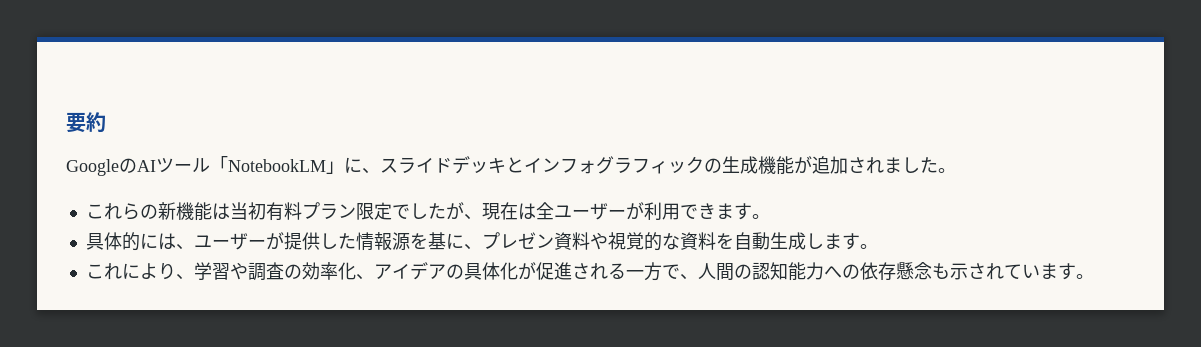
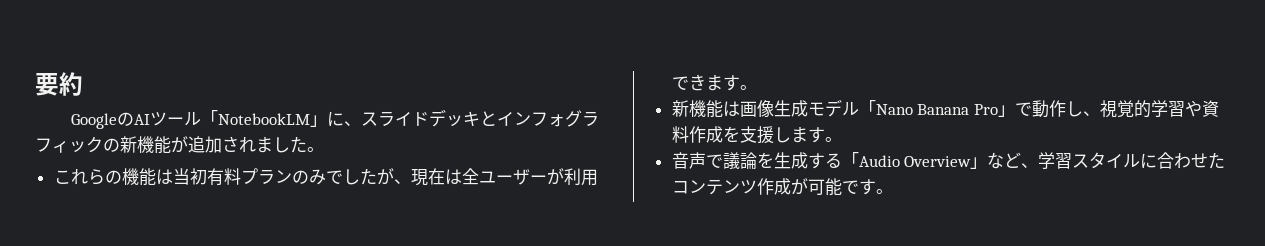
[722,156,758,174] 生成 -> [120,136,137,153] 新
[157,202,176,220] 新 -> (122, 177) none
[355,202,392,220] 限定 -> [291,169,326,185] のみ
[85,232,878,251] [85,262,1058,281] 具体的には、ユーザーが提供した情報源を基に、プレゼン資料や視覚的な資料を自動生成します。 // これにより、学習や調査の効率化、アイデアの具体化が促進される一方で、人間の認知能力への依存懸念も示されていま -> [671,99,1219,118] [671,126,842,144] [671,152,1226,169] [671,178,859,196] 新機能は画像生成モデル「Nano Banana Pro」で動作し、視覚的学習や資料作成を支援します。 // 音声で議論を生成する「Audio Overview」など、学習スタイルに合わせたコンテンツ作成が可能で

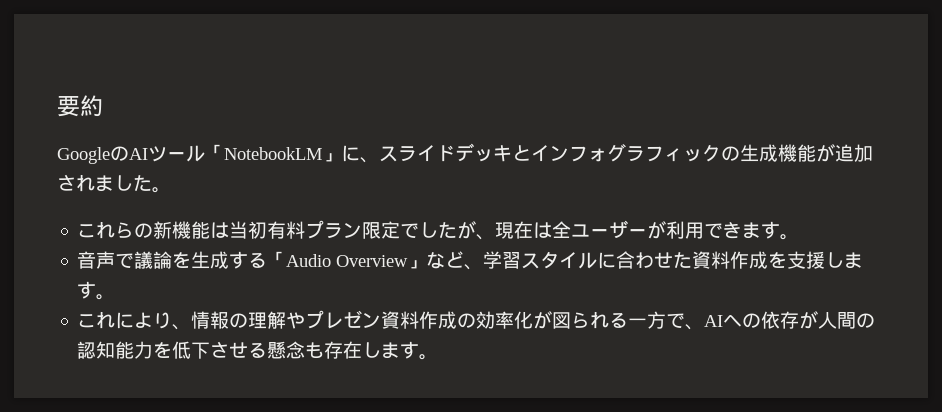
[120,136,137,153] 新 -> [740,144,778,162] 生成
(122, 177) none -> [153,221,173,239] 新
[291,169,326,185] のみ -> [362,221,401,239] 限定
[671,99,1219,118] [671,126,842,144] // 新機能は画像生成モデル「Nano Banana Pro」で動作し、視覚的学習や資料作成を支援します。 -> (800, 237) none
[671,178,859,196] コンテンツ作成が可能で -> [692,251,864,269] [77,281,116,300] [77,310,876,330] [77,341,401,359] 資料作成を支援します。 // これにより、情報の理解やプレゼン資料作成の効率化が図られる一方で、AIへの依存が人間の認知能力を低下させる懸念も存在しま

